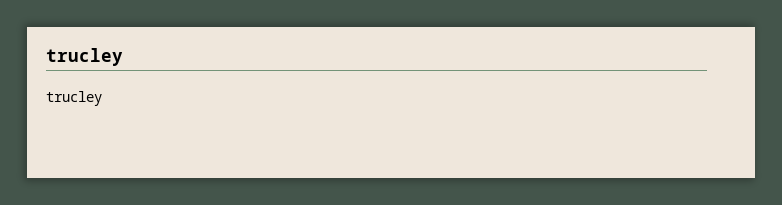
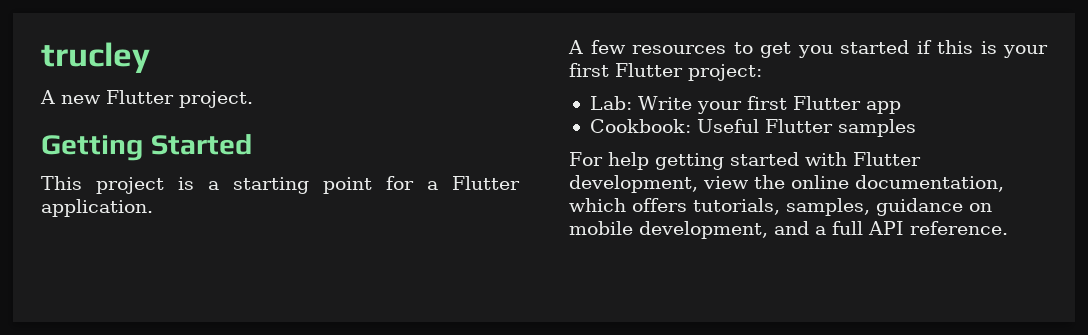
[46,91,102,106] trucley -> [40,90,253,108] [41,134,252,161] [41,176,520,194] [41,199,153,217] [568,40,1048,58] [569,63,762,81] [589,96,901,114] [589,119,916,137] [569,152,921,170] [569,175,1004,193] [569,198,992,216] [569,221,1008,239] A new Flutter project. // Getting Started // This project is a starting point for a Flutter application. // A few resources to get you started if this is your first Flutter project: // Lab: Write your first Flutter app // Cookbook: Useful Flutter samples // For help getting started with Flutter development, view the online documentation, which offers tutorials, samples, guidance on mobile development, and a full API reference.

